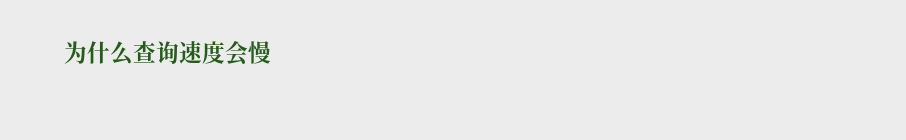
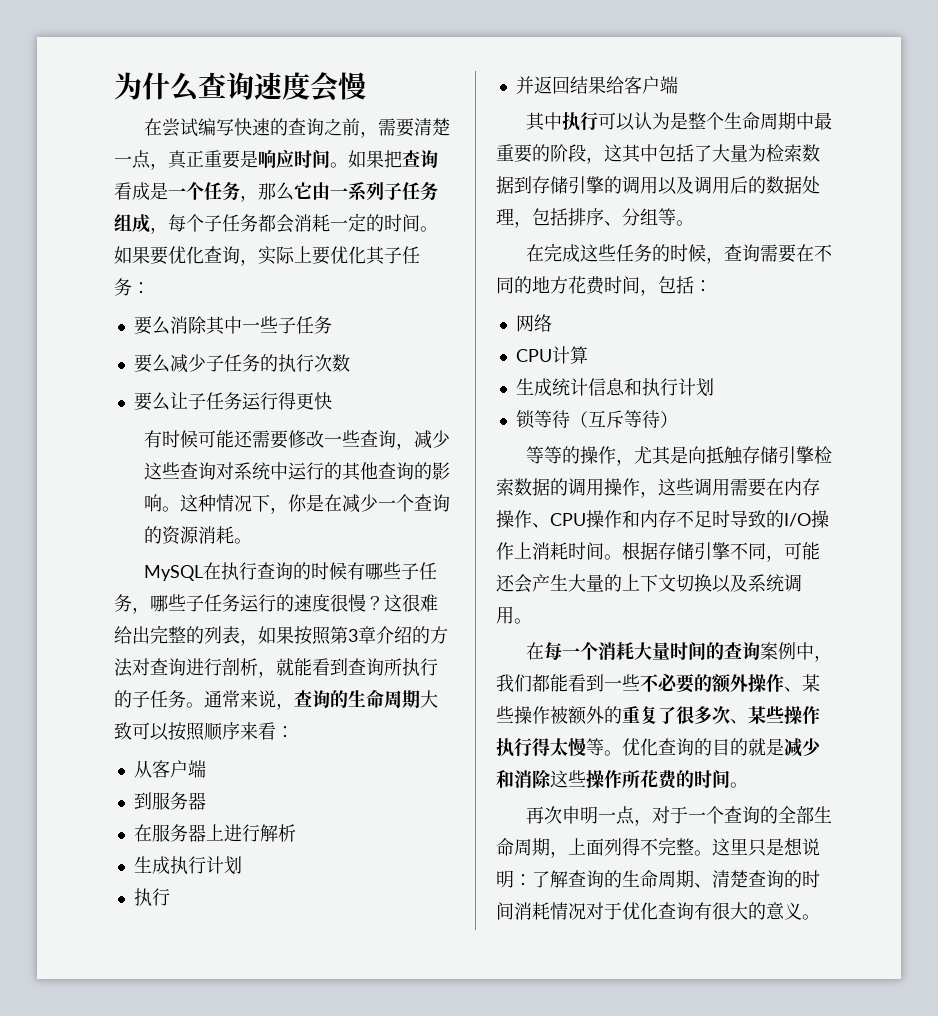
(271, 52) none -> [144,118,451,138] [114,150,438,170] [114,181,438,202] [114,213,438,234] [114,246,420,266] [114,278,150,296] [133,316,332,335] [133,354,350,373] [133,392,332,411] [144,430,451,450] [144,462,451,481] [144,494,451,514] [144,526,253,545] [144,562,438,581] [114,594,438,614] [114,625,448,646] [114,658,438,678] [114,689,438,710] [114,722,294,741] [133,760,206,778] [133,792,206,810] [133,824,296,842] [133,856,242,875] [133,888,170,906] [515,76,678,94] [526,112,833,131] [496,144,820,164] [496,176,820,195] [496,208,694,228] [526,243,833,264] [496,276,712,296] [515,314,552,332] [515,346,588,364] [515,378,714,397] [515,410,678,429] [526,446,833,466] [496,478,820,498] [496,510,829,528] [496,542,820,562] [496,574,802,593] [496,606,532,624] [526,642,833,662] [496,674,820,693] [496,706,820,725] [496,738,821,757] [496,770,748,789] [526,806,833,826] [496,837,820,858] [496,870,820,888] [496,902,820,920] // 在尝试编写快速的查询之前，需要清楚一点，真正重要是响应时间。如果把查询看成是一个任务，那么它由一系列子任务组成，每个子任务都会消耗一定的时间。如果要优化查询，实际上要优化其子任务： // 要么消除其中一些子任务 // 要么减少子任务的执行次数 // 要么让子任务运行得更快 // 有时候可能还需要修改一些查询，减少这些查询对系统中运行的其他查询的影响。这种情况下，你是在减少一个查询的资源消耗。 // MySQL在执行查询的时候有哪些子任务，哪些子任务运行的速度很慢？这很难给出完整的列表，如果按照第3章介绍的方法对查询进行剖析，就能看到查询所执行的子任务。通常来说，查询的生命周期大致可以按照顺序来看： // 从客户端 // 到服务器 // 在服务器上进行解析 // 生成执行计划 // 执行 // 并返回结果给客户端 // 其中执行可以认为是整个生命周期中最重要的阶段，这其中包括了大量为检索数据到存储引擎的调用以及调用后的数据处理，包括排序、分组等。 // 在完成这些任务的时候，查询需要在不同的地方花费时间，包括： // 网络 // CPU计算 // 生成统计信息和执行计划 // 锁等待（互斥等待） // 等等的操作，尤其是向抵触存储引擎检索数据的调用操作，这些调用需要在内存操作、CPU操作和内存不足时导致的I/O操作上消耗时间。根据存储引擎不同，可能还会产生大量的上下文切换以及系统调用。 // 在每一个消耗大量时间的查询案例中，我们都能看到一些不必要的额外操作、某些操作被额外的重复了很多次、某些操作执行得太慢等。优化查询的目的就是减少和消除这些操作所花费的时间。 // 再次申明一点，对于一个查询的全部生命周期，上面列得不完整。这里只是想说明：了解查询的生命周期、清楚查询的时间消耗情况对于优化查询有很大的意义。

